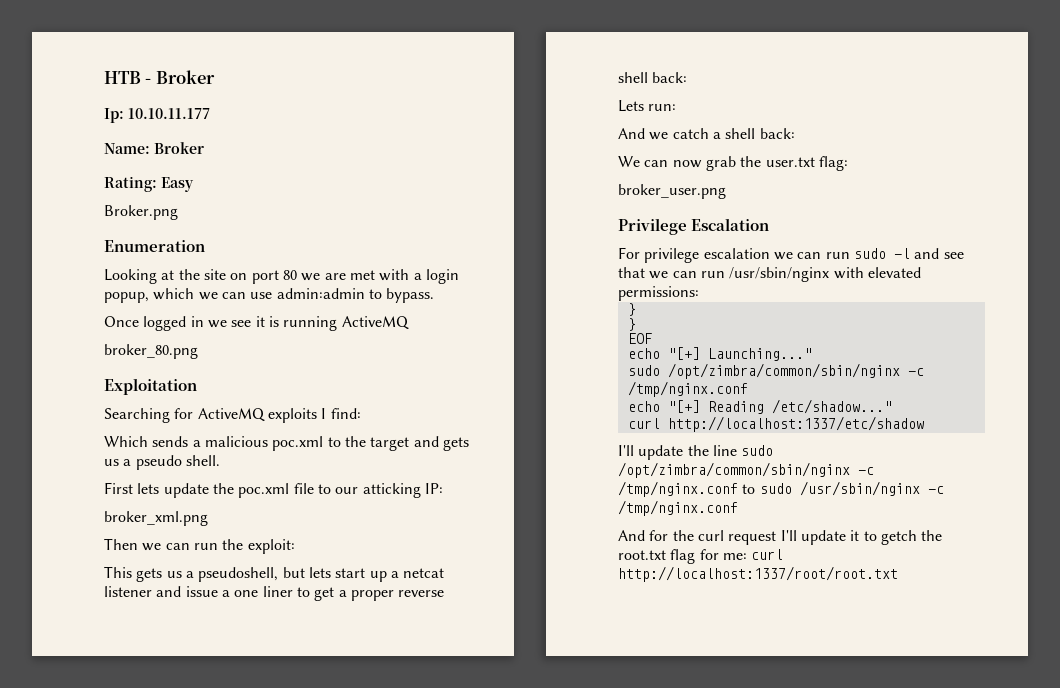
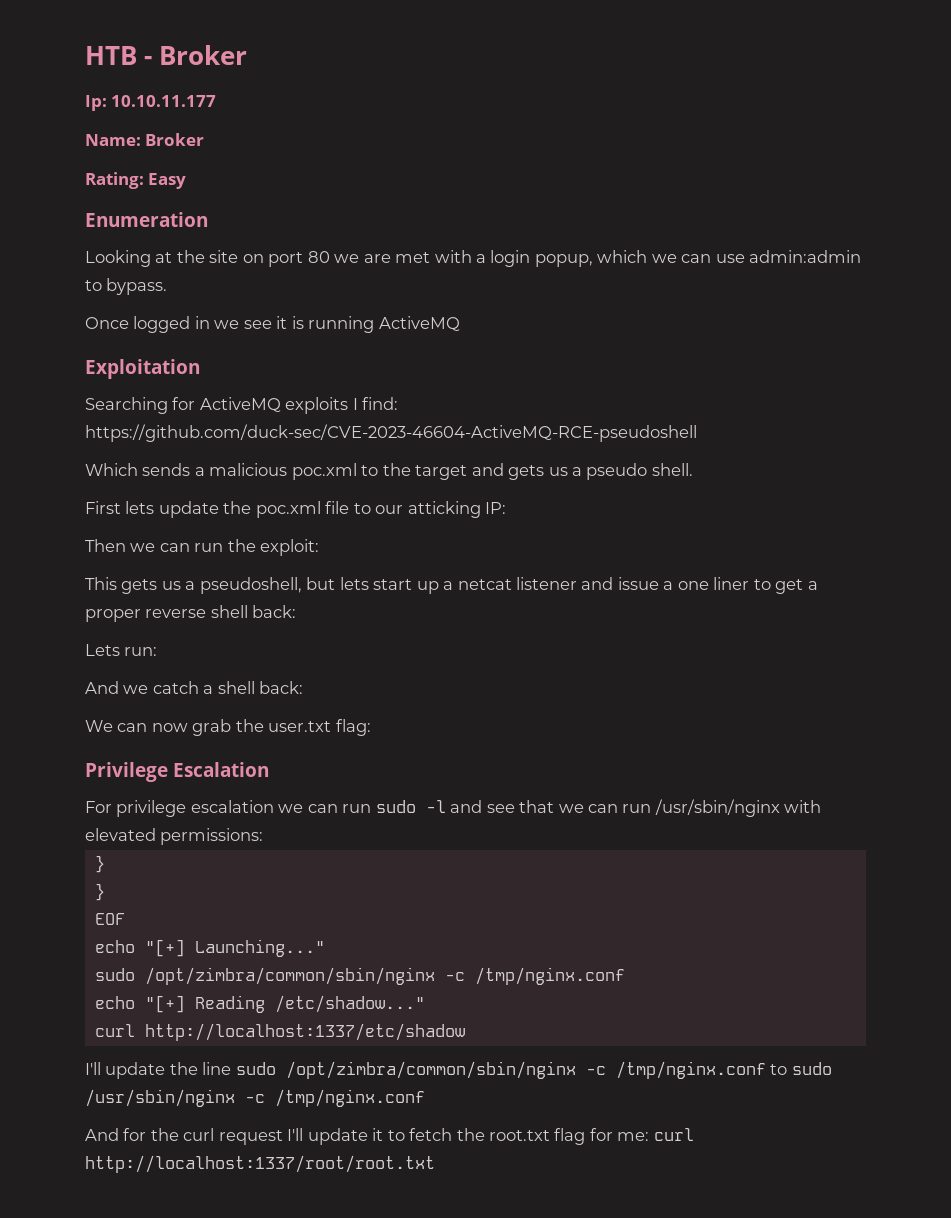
[104,205,178,220] // Broker.png -> (187, 181) none
[104,344,198,359] // broker_80.png -> (460, 323) none
(361, 413) none -> [85,424,697,442] https://github.com/duck-sec/CVE-2023-46604-ActiveMQ-RCE-pseudoshell
[104,511,208,526] // broker_xml.png -> (507, 508) none
[618,184,726,199] // broker_user.png -> (371, 727) none
[880,530,917,545] getch -> [409,1128,453,1141] fetch

